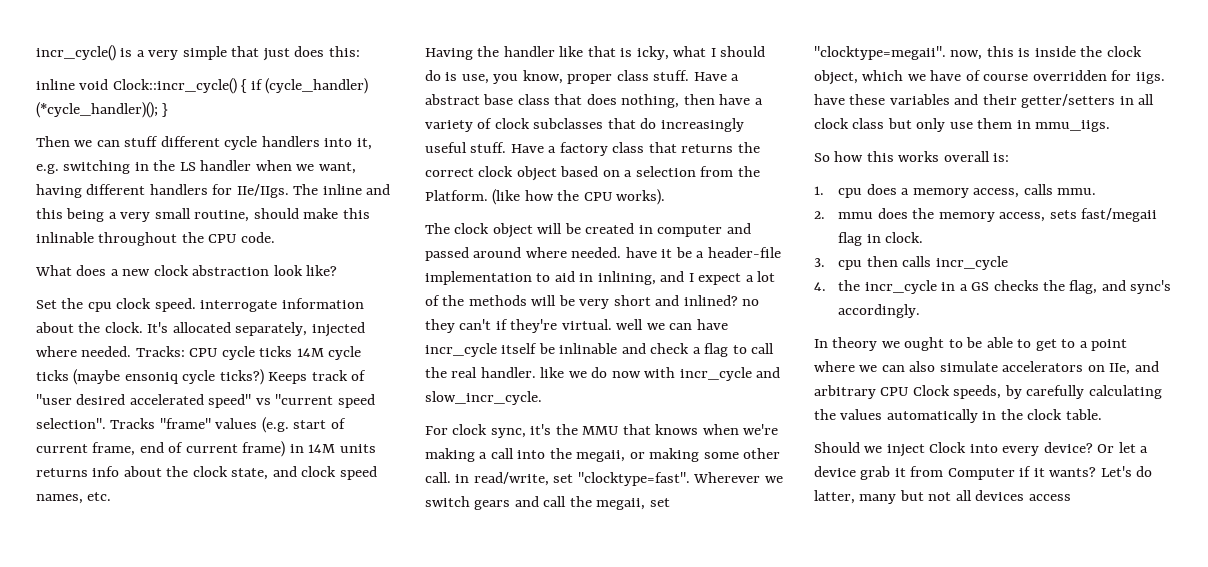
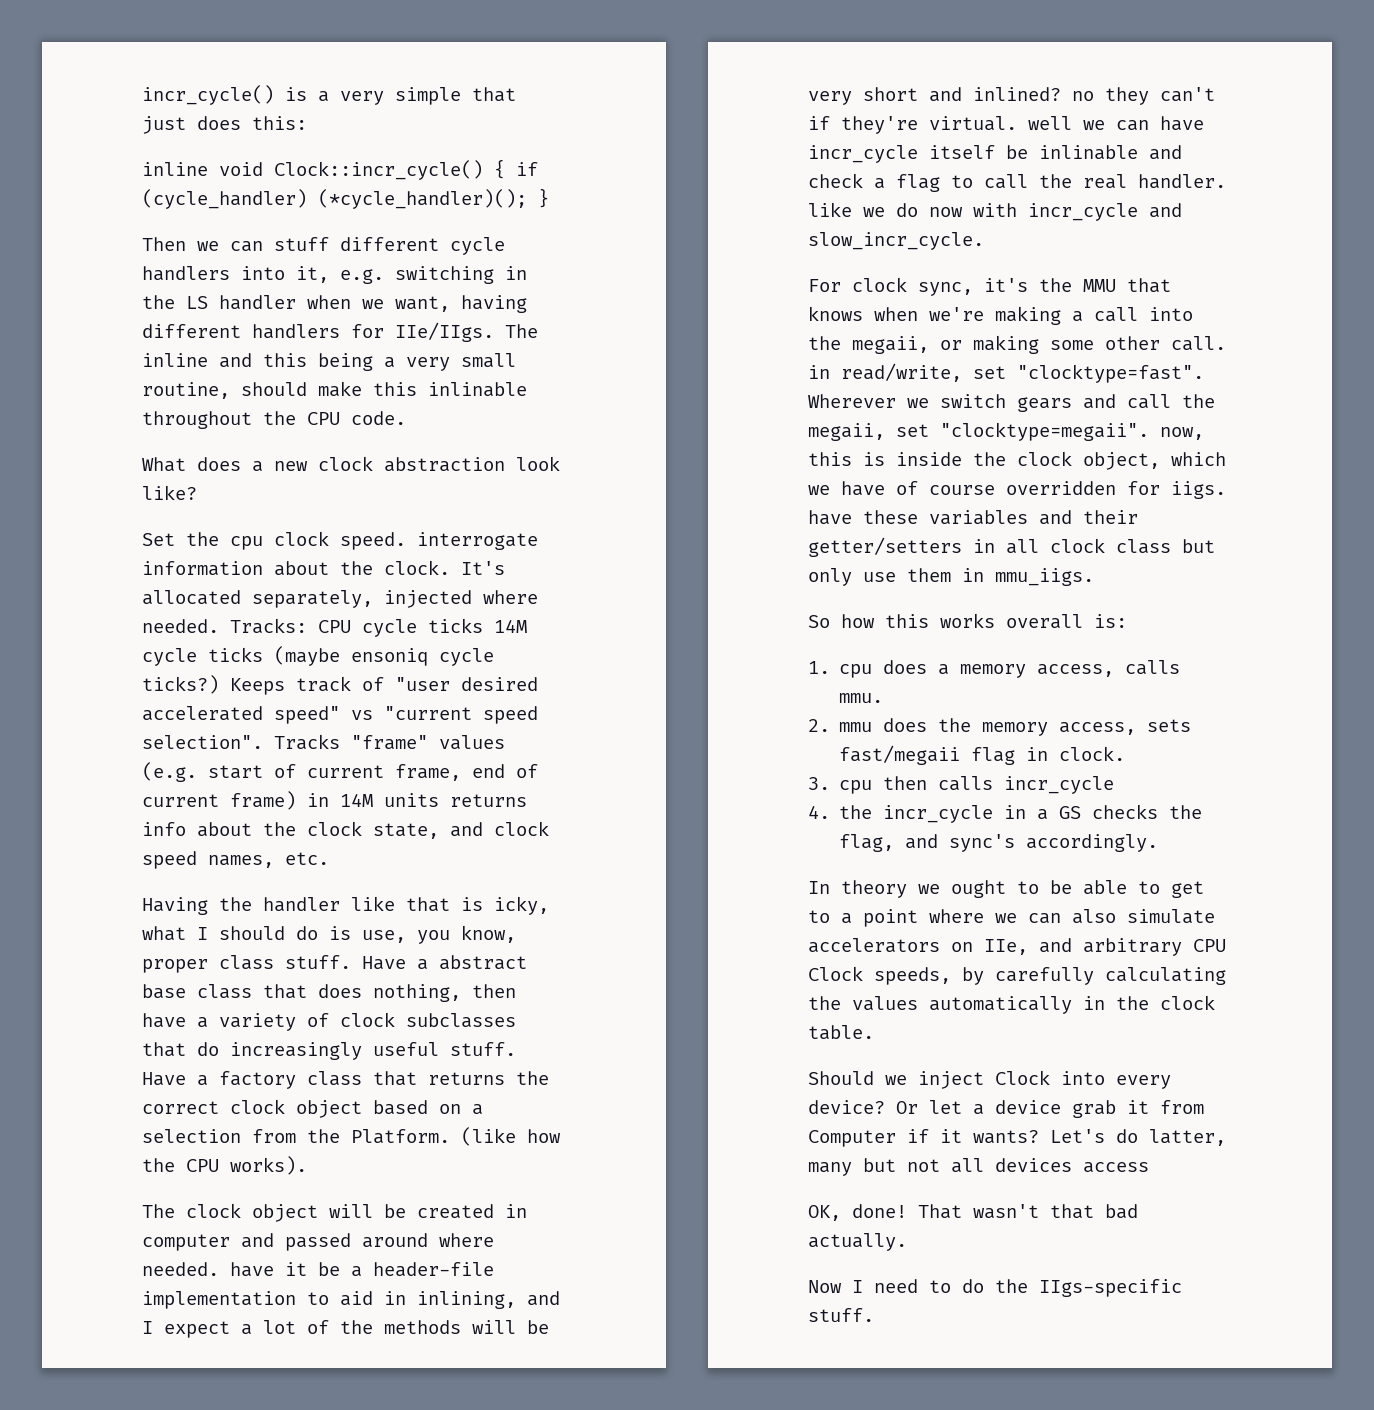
(1071, 497) none -> [808,1204,1138,1221] [808,1233,907,1251] [808,1279,1182,1297] [808,1308,874,1322] // OK, done! That wasn't that bad actually. // Now I need to do the IIgs-specific stuff.

